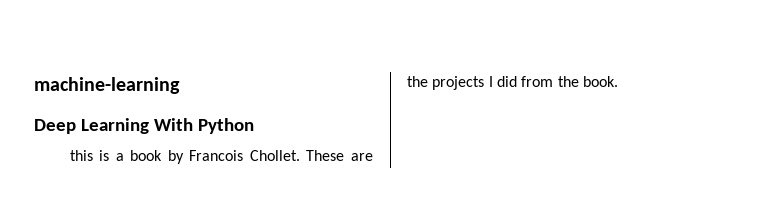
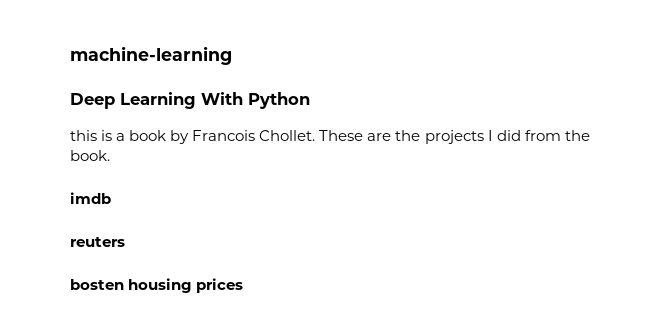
(618, 81) none -> [70,192,111,204] [70,237,125,247] [70,278,244,293] // imdb // reuters // bosten housing prices

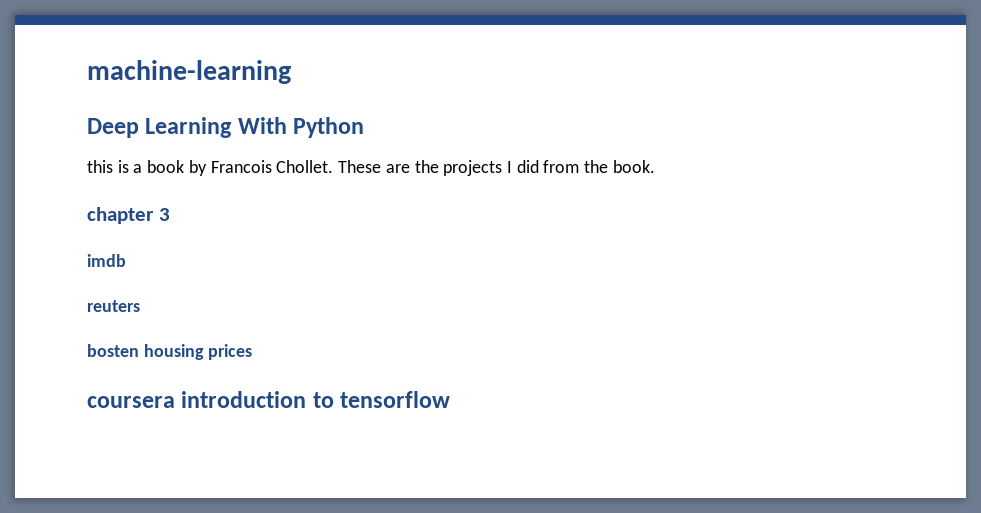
(110, 155) none -> [87,207,170,224] // chapter 3
(244, 285) none -> [87,391,451,408] // coursera introduction to tensorflow

